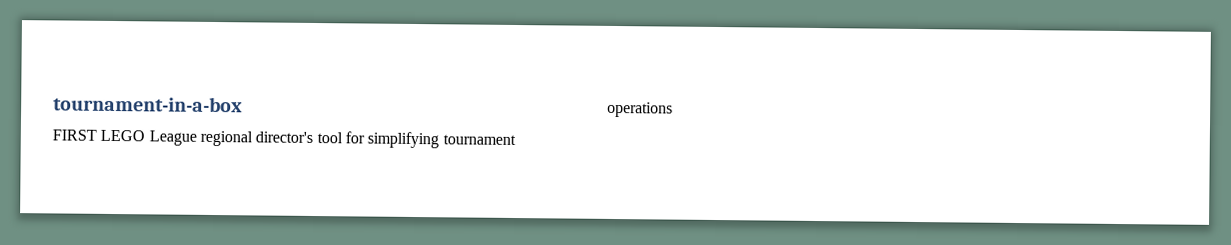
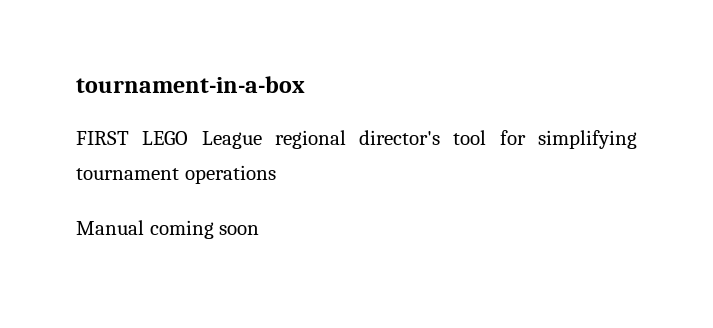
(673, 109) none -> [76,220,260,239] // Manual coming soon

